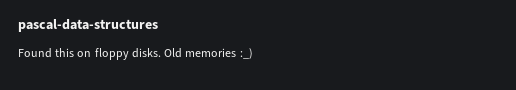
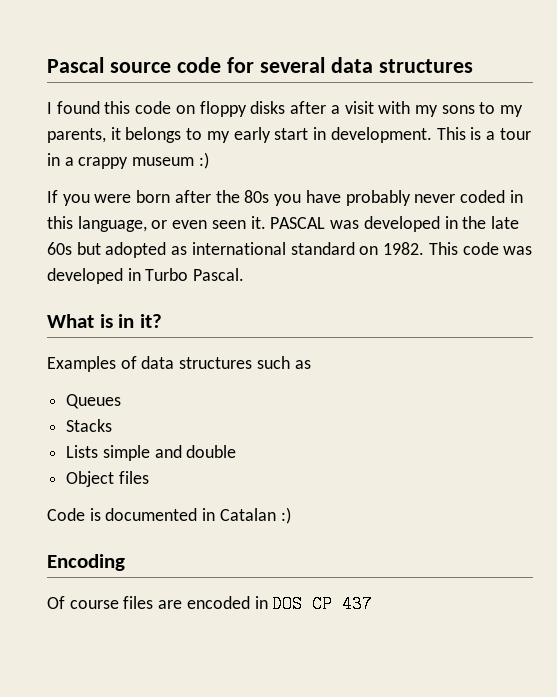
[18,19,158,32] [18,48,253,60] pascal-data-structures // Found this on floppy disks. Old memories :_) -> [47,57,473,73] [47,101,524,117] [47,127,531,143] [47,152,209,169] [47,190,523,206] [47,216,519,232] [47,242,533,258] [47,268,245,284] [47,314,162,328] [47,356,311,372] [66,394,122,409] [66,419,113,432] [66,445,237,461] [66,471,149,487] [47,507,291,524] [47,554,125,571] [47,595,373,613] Pascal source code for several data structures // I found this code on floppy disks after a visit with my sons to my parents, it belongs to my early start in development. This is a tour in a crappy museum :) // If you were born after the 80s you have probably never coded in this language, or even seen it. PASCAL was developed in the late 60s but adopted as international standard on 1982. This code was developed in Turbo Pascal. // What is in it? // Examples of data structures such as // Queues // Stacks // Lists simple and double // Object files // Code is documented in Catalan :) // Encoding // Of course files are encoded in DOS CP 437

